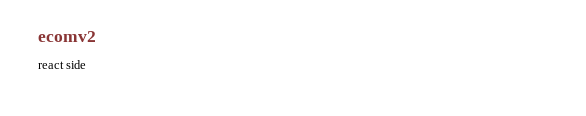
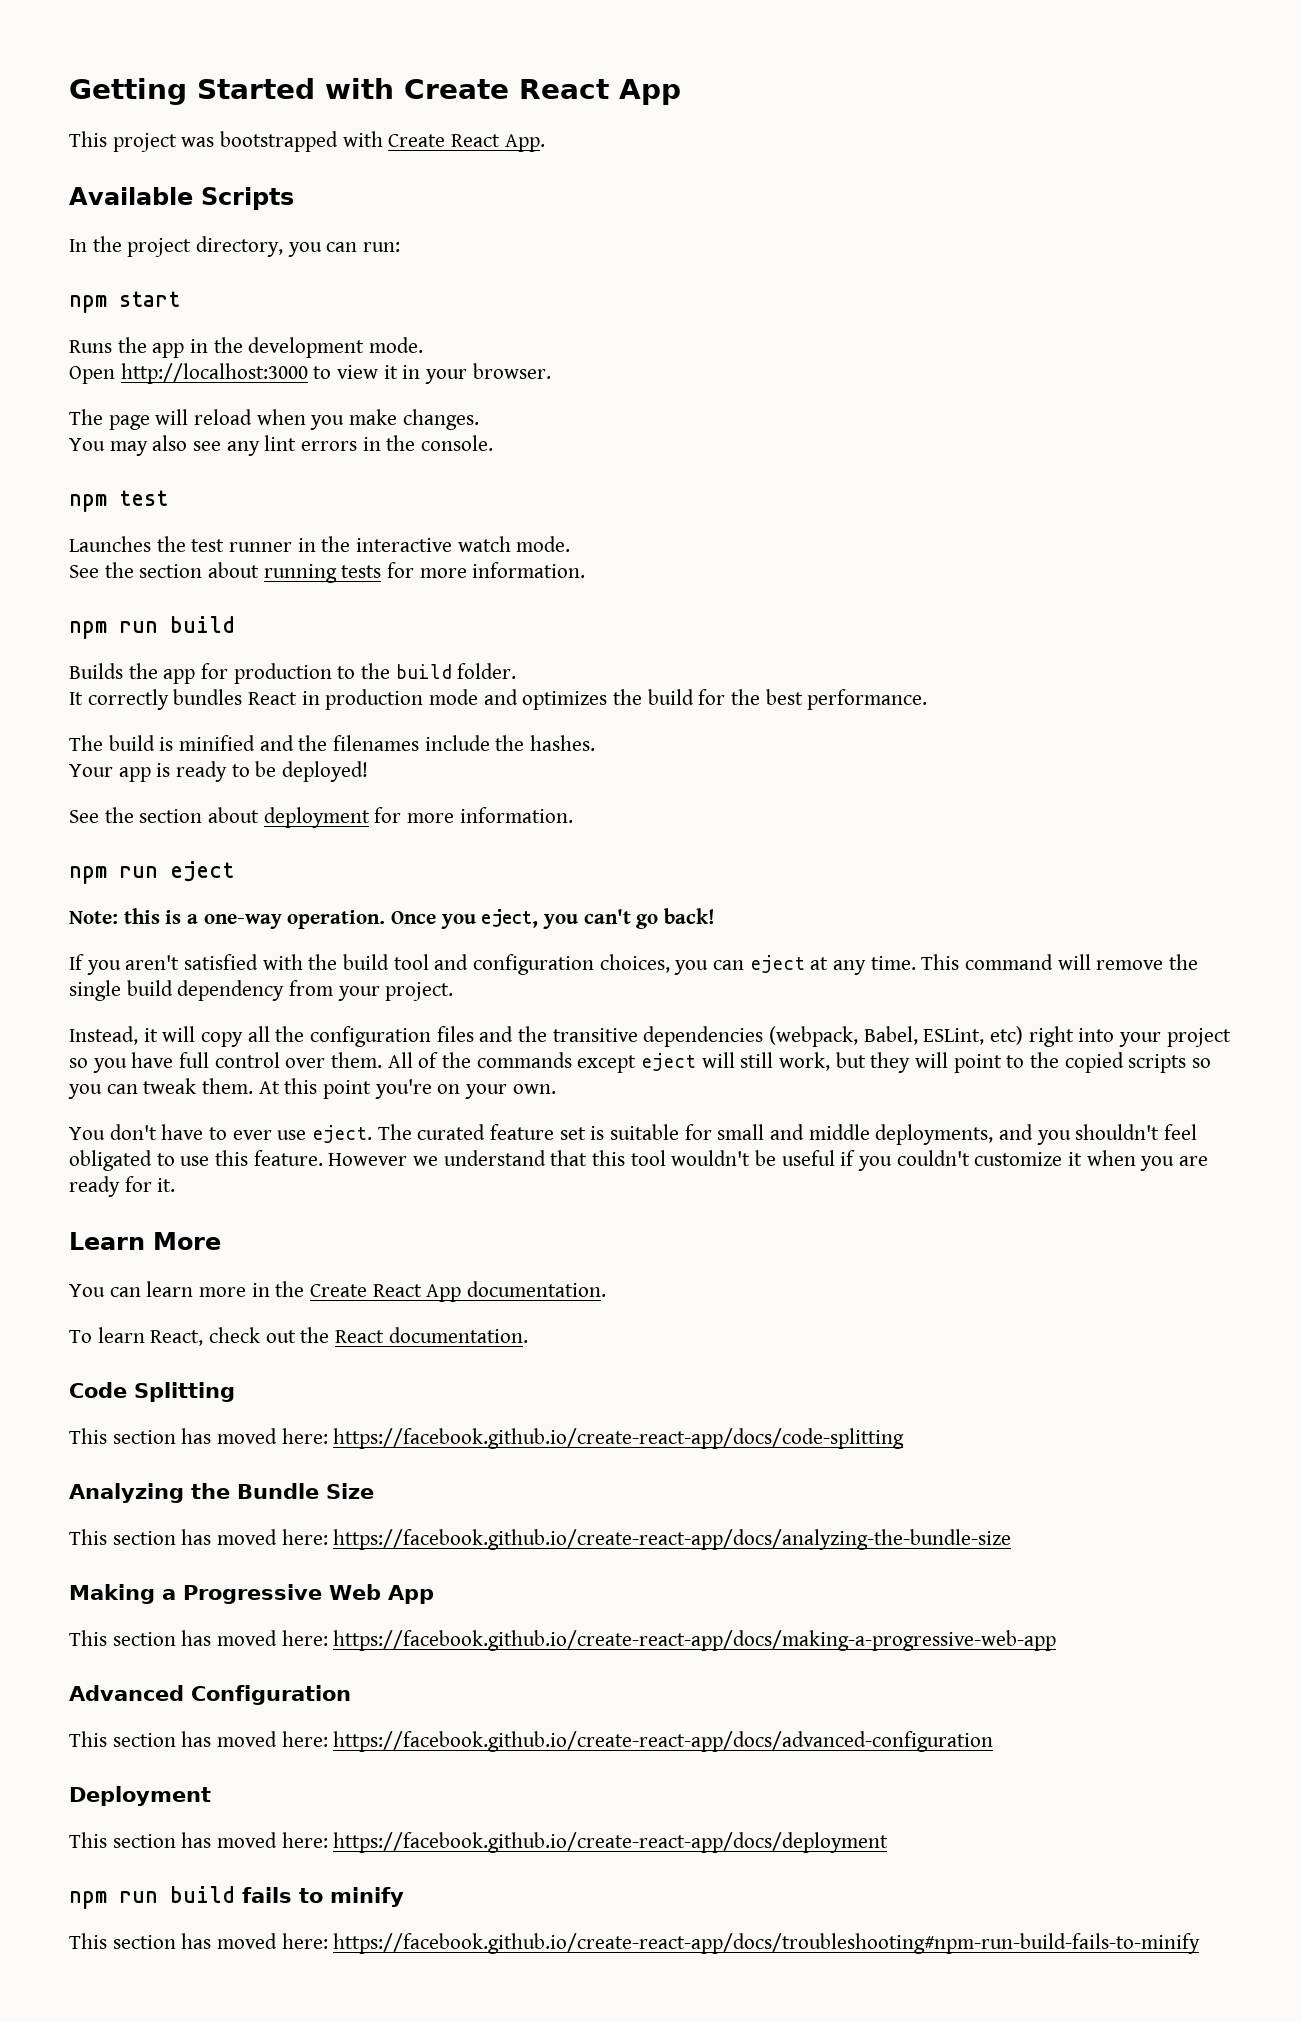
[38,31,96,42] [38,60,87,69] ecomv2 // react side -> [69,78,681,105] [69,131,545,152] [69,187,294,210] [69,236,401,257] [69,291,180,313] [69,337,424,358] [69,363,551,384] [69,409,479,430] [69,435,494,456] [69,490,168,512] [69,536,571,552] [69,562,586,583] [69,616,235,639] [69,663,517,684] [69,689,928,710] [69,735,596,751] [69,761,369,782] [69,807,573,828] [69,861,234,884] [69,908,716,929] [69,954,1199,975] [69,980,454,1001] [69,1026,1231,1047] [69,1052,1212,1073] [68,1078,556,1099] [69,1124,1198,1145] [69,1150,1209,1171] [69,1176,176,1197] [69,1232,221,1250] [69,1281,607,1302] [69,1327,528,1346] [69,1382,235,1402] [69,1428,905,1449] [69,1483,374,1503] [69,1529,1012,1550] [69,1584,434,1604] [69,1630,1057,1651] [69,1685,351,1705] [69,1731,994,1752] [69,1786,211,1806] [69,1832,889,1853] [69,1886,404,1909] [69,1933,1201,1954] Getting Started with Create React App // This project was bootstrapped with Create React App. // Available Scripts // In the project directory, you can run: // npm start // Runs the app in the development mode. // Open http://localhost:3000 to view it in your browser. // The page will reload when you make changes. // You may also see any lint errors in the console. // npm test // Launches the test runner in the interactive watch mode. // See the section about running tests for more information. // npm run build // Builds the app for production to the build folder. // It correctly bundles React in production mode and optimizes the build for the best performance. // The build is minified and the filenames include the hashes. // Your app is ready to be deployed! // See the section about deployment for more information. // npm run eject // Note: this is a one-way operation. Once you eject, you can't go back! // If you aren't satisfied with the build tool and configuration choices, you can eject at any time. This command will remove the single build dependency from your project. // Instead, it will copy all the configuration files and the transitive dependencies (webpack, Babel, ESLint, etc) right into your project so you have full control over them. All of the commands except eject will still work, but they will point to the copied scripts so you can tweak them. At this point you're on your own. // You don't have to ever use eject. The curated feature set is suitable for small and middle deployments, and you shouldn't feel obligated to use this feature. However we understand that this tool wouldn't be useful if you couldn't customize it when you are ready for it. // Learn More // You can learn more in the Create React App documentation. // To learn React, check out the React documentation. // Code Splitting // This section has moved here: https://facebook.github.io/create-react-app/docs/code-splitting // Analyzing the Bundle Size // This section has moved here: https://facebook.github.io/create-react-app/docs/analyzing-the-bundle-size // Making a Progressive Web App // This section has moved here: https://facebook.github.io/create-react-app/docs/making-a-progressive-web-app // Advanced Configuration // This section has moved here: https://facebook.github.io/create-react-app/docs/advanced-configuration // Deployment // This section has moved here: https://facebook.github.io/create-react-app/docs/deployment // npm run build fails to minify // This section has moved here: https://facebook.github.io/create-react-app/docs/troubleshooting#npm-run-build-fails-to-minify

